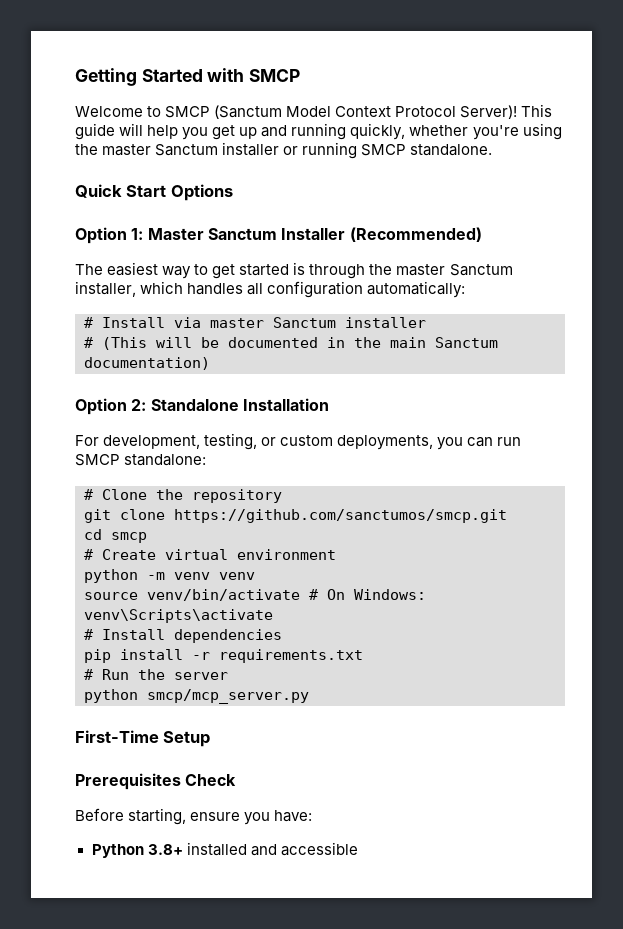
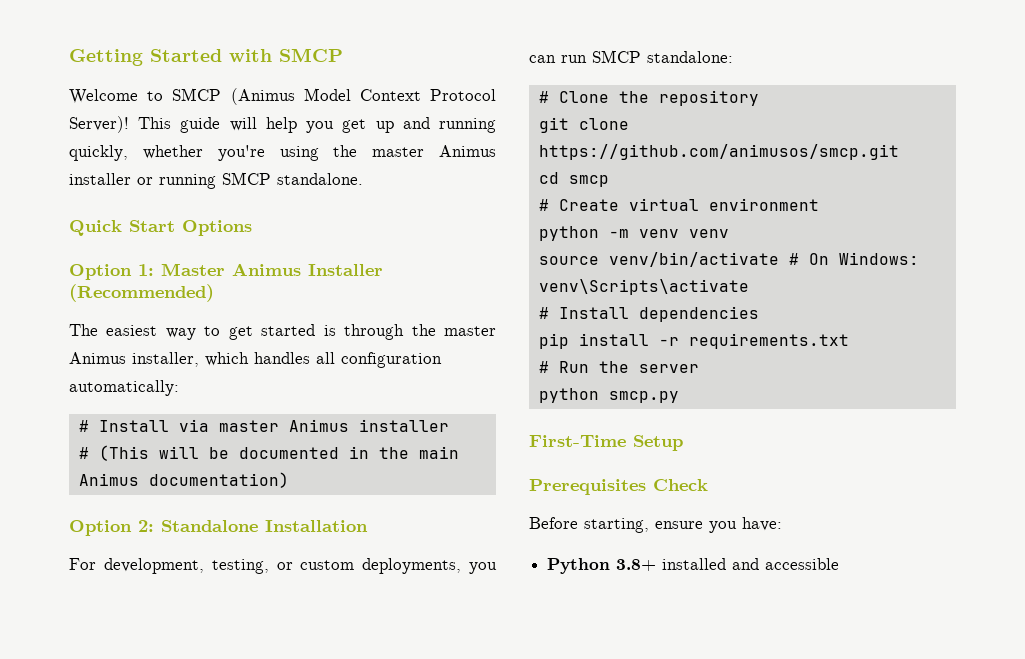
[214,105,283,119] (Sanctum -> [230,88,295,105] (Animus
[155,144,219,156] Sanctum -> [438,145,496,157] Animus
[207,228,277,240] Sanctum -> [232,263,301,276] Animus
[449,264,513,276] Sanctum -> [69,352,126,364] Animus
[273,317,336,328] Sanctum -> [288,419,349,432] Animus
[435,337,498,348] Sanctum -> [78,473,139,486] Animus
[174,509,507,523] https://github.com/sanctumos/smcp.git -> [538,144,899,160] https://github.com/animusos/smcp.git
[147,689,309,704] smcp/mcp_server.py -> [608,391,679,403] smcp.py

